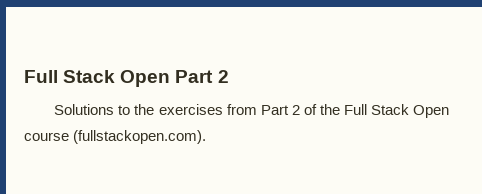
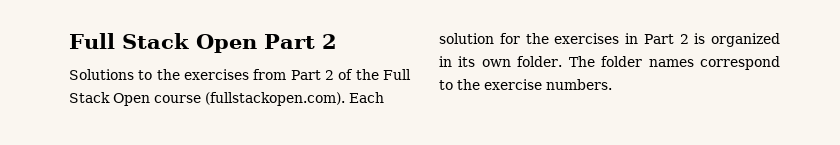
(207, 137) none -> [349,92,384,103] [439,33,780,47] [439,56,780,70] [439,79,612,90] Each solution for the exercises in Part 2 is organized in its own folder. The folder names correspond to the exercise numbers.

